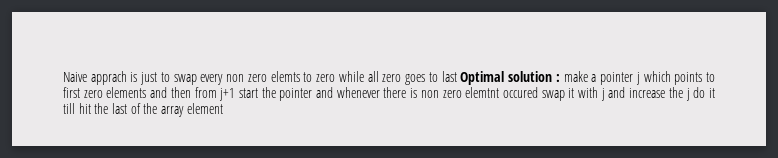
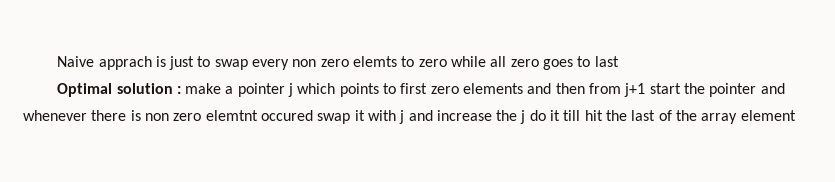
(457, 76) none -> (619, 61) //

